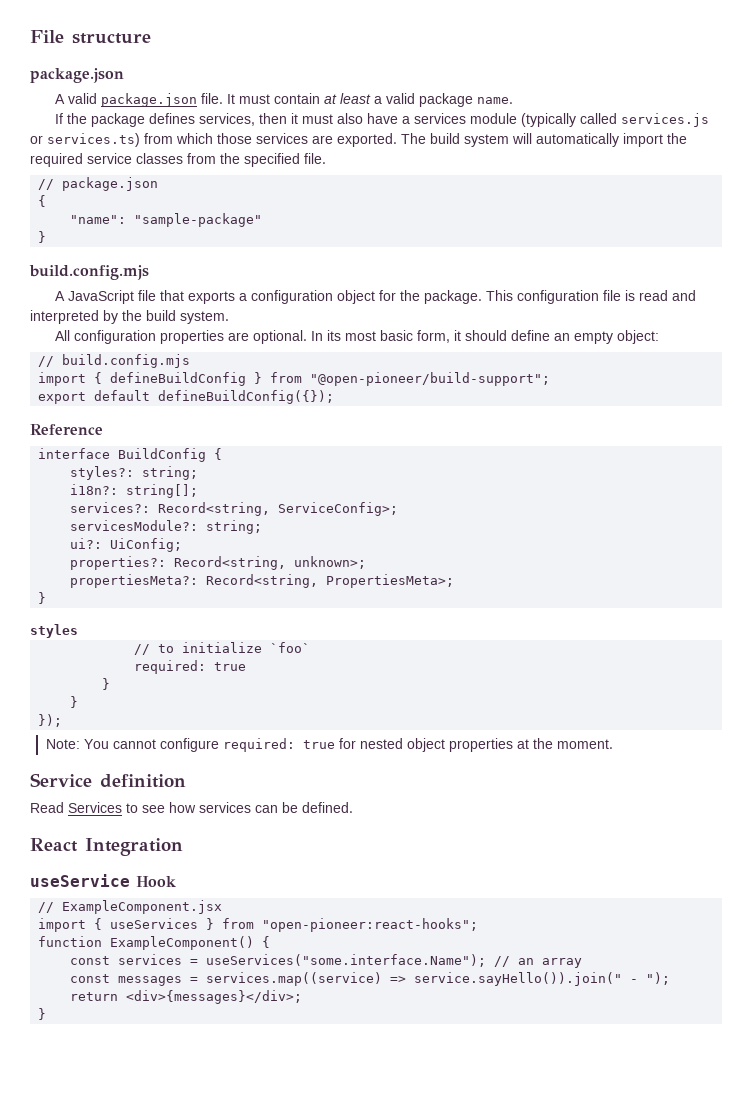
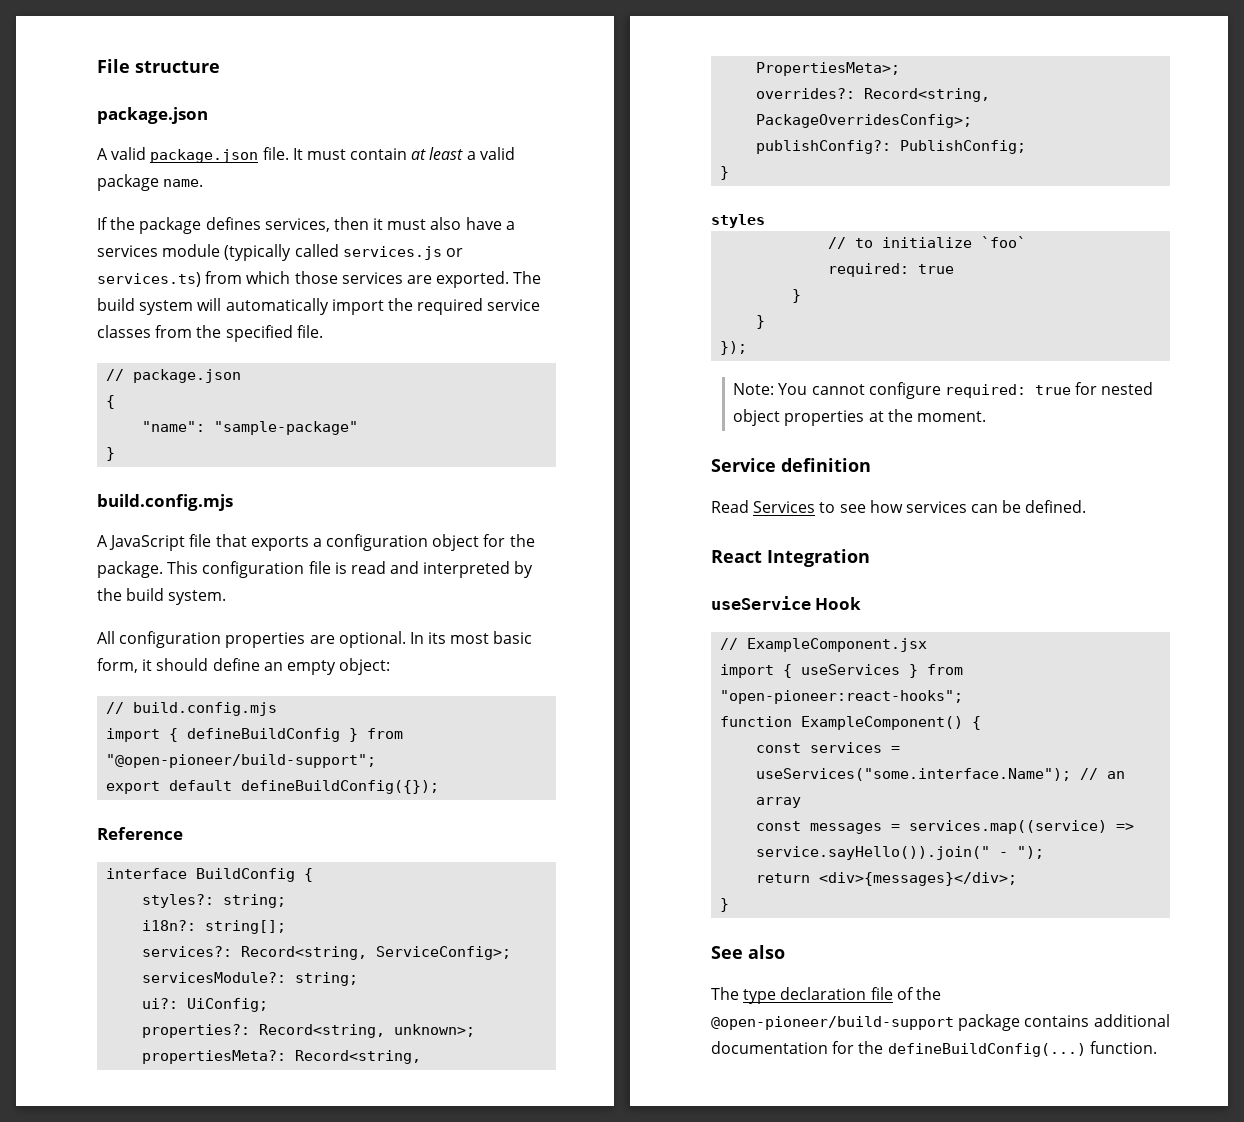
(455, 581) none -> [756,88,991,102] [756,114,973,128] [756,140,1027,154] // overrides?: Record<string, PackageOverridesConfig>; // publishConfig?: PublishConfig;
(47, 1014) none -> [711,945,785,959] [711,987,941,1004] [711,1014,1170,1031] [711,1041,1157,1057] // See also // The type declaration file of the @open-pioneer/build-support package contains additional documentation for the defineBuildConfig(...) function.

